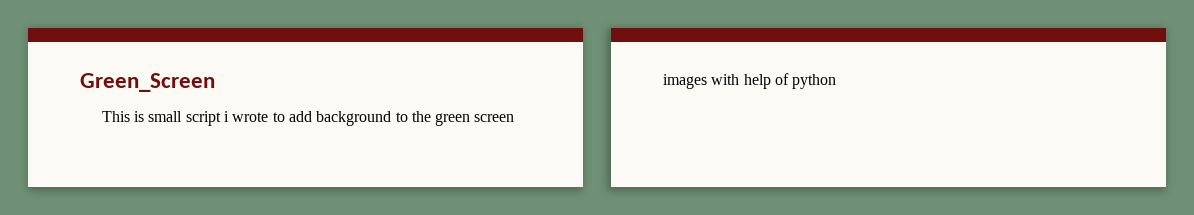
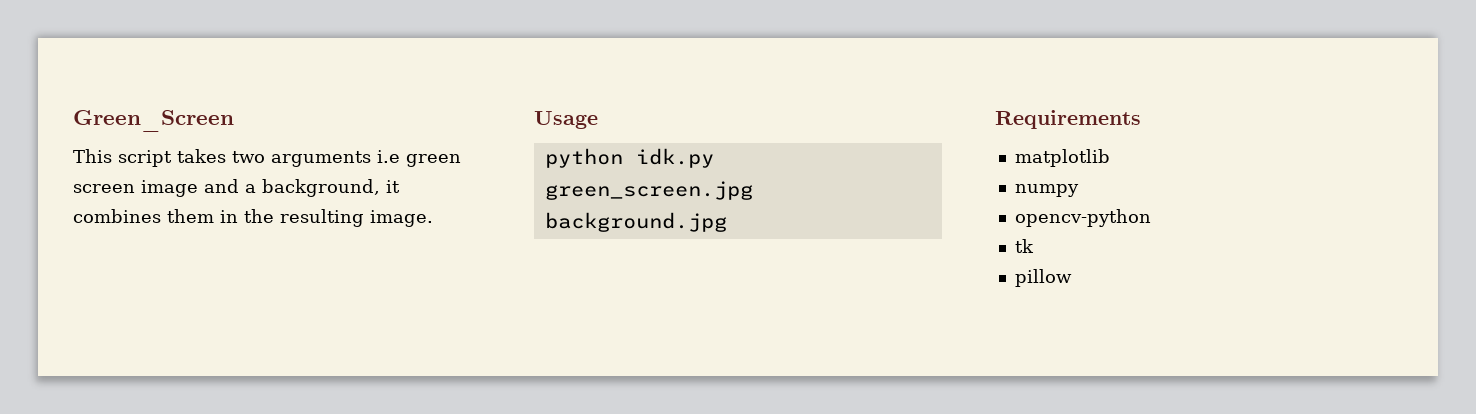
[133,111,515,126] [663,73,837,89] is small script i wrote to add background to the green screen images with help of python -> [118,149,461,167] [73,179,400,197] [73,209,433,227] [534,111,598,129] [544,148,714,168] [544,181,753,200] [544,212,727,232] [995,110,1141,129] [1014,149,1110,167] [1014,184,1079,197] [1014,209,1151,227] [1014,239,1034,253] [1014,269,1072,287] script takes two arguments i.e green screen image and a background, it combines them in the resulting image. // Usage // python idk.py green_screen.jpg background.jpg // Requirements // matplotlib // numpy // opencv-python // tk // pillow

